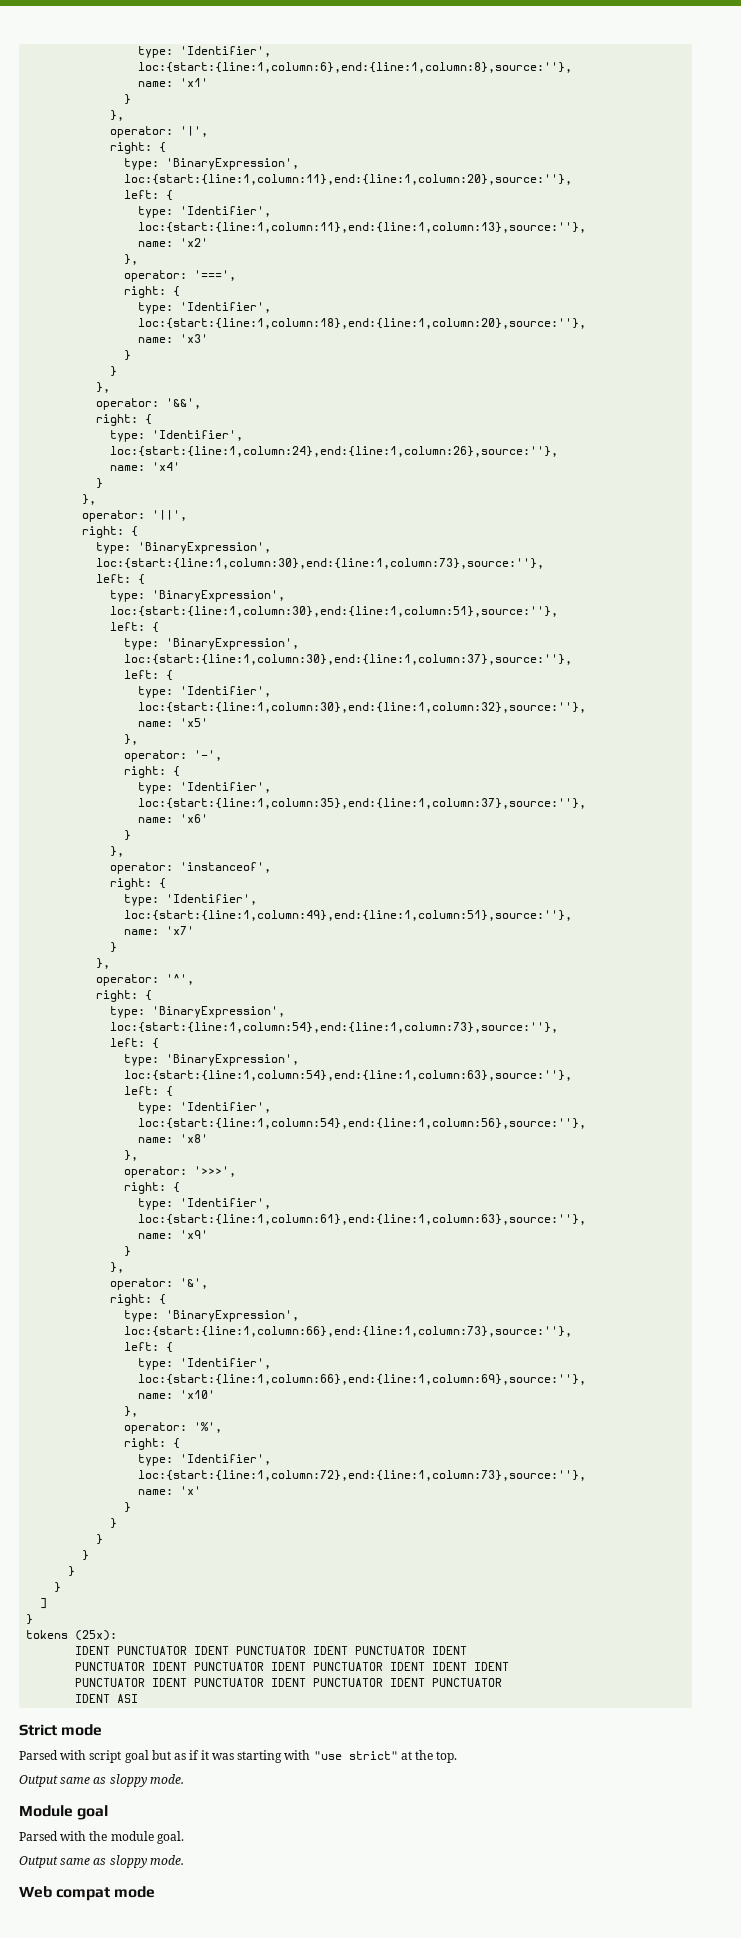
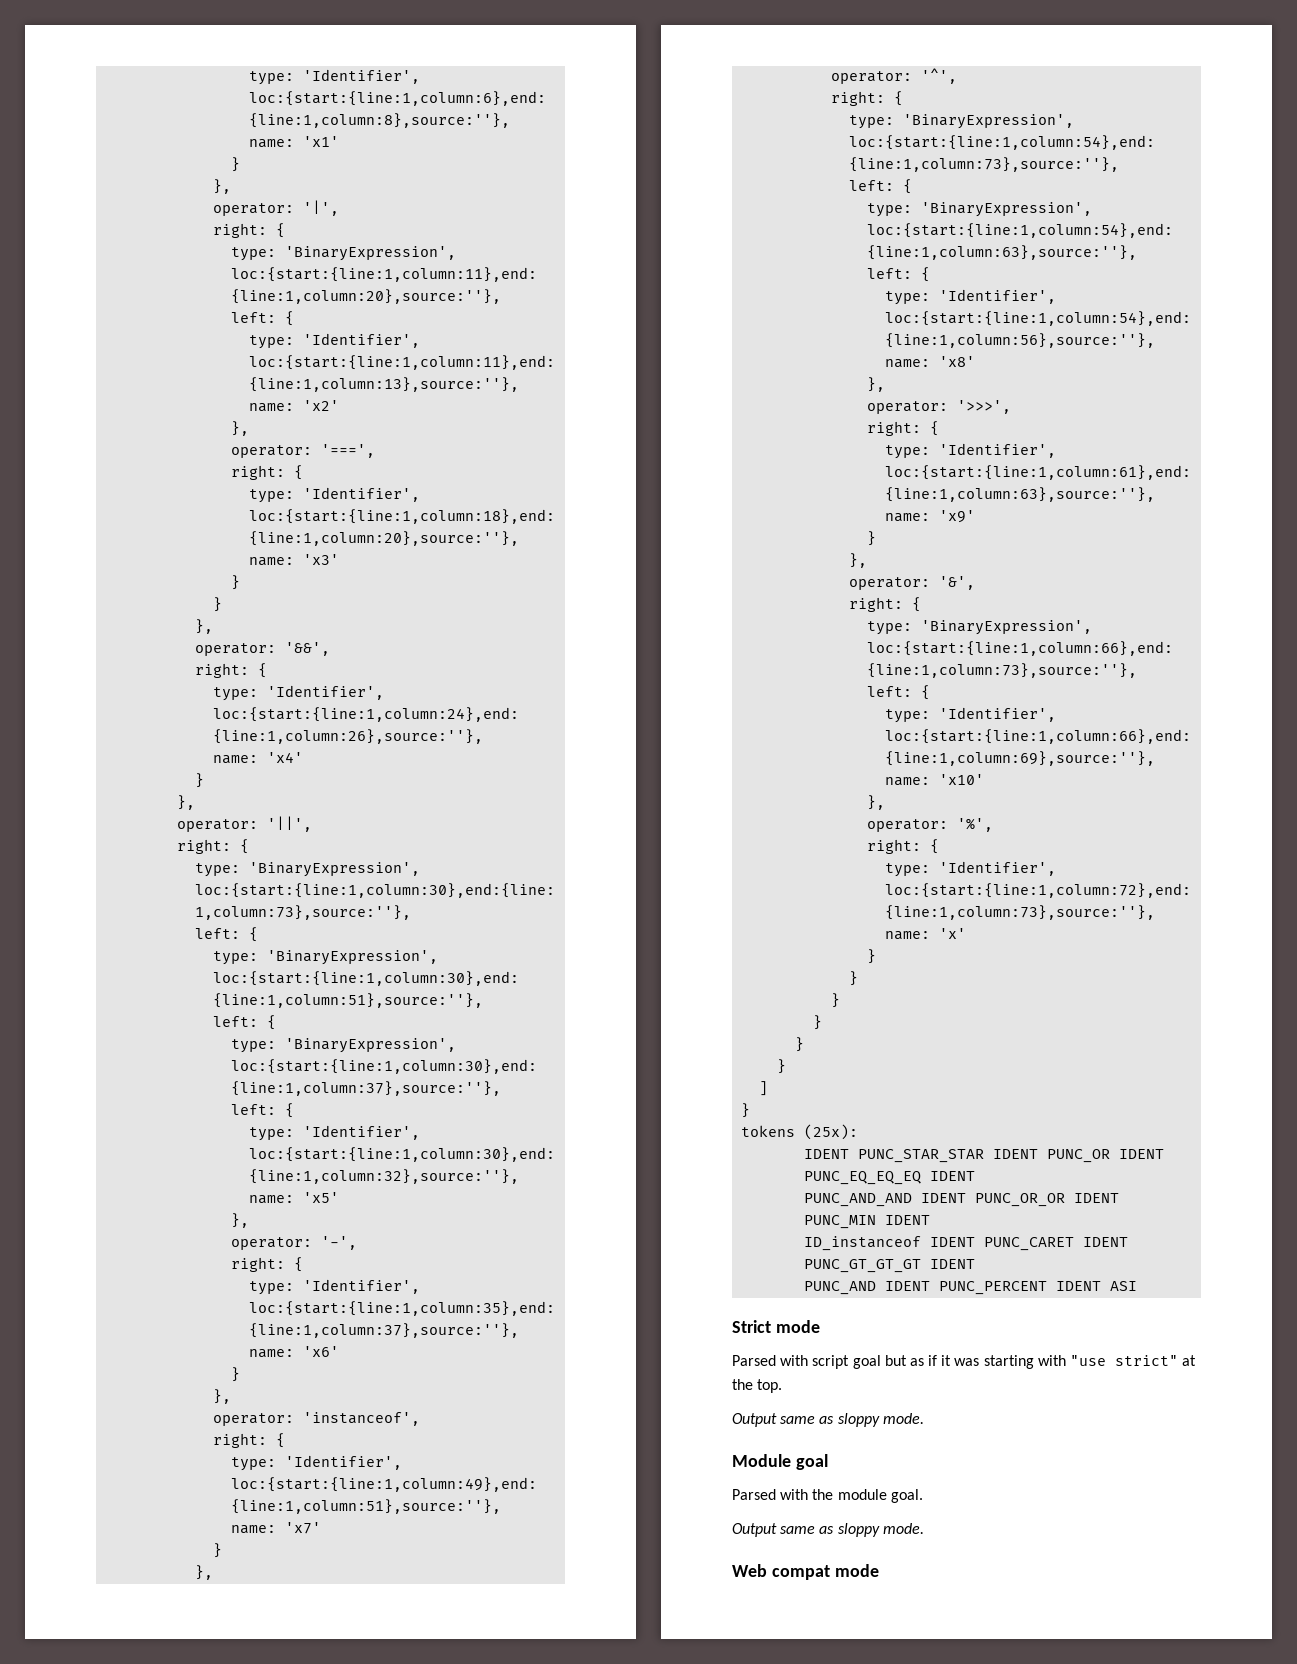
[117,1646,468,1655] [75,1662,510,1671] [75,1678,503,1687] PUNCTUATOR IDENT PUNCTUATOR IDENT PUNCTUATOR IDENT // PUNCTUATOR IDENT PUNCTUATOR IDENT PUNCTUATOR IDENT IDENT IDENT // PUNCTUATOR IDENT PUNCTUATOR IDENT PUNCTUATOR IDENT PUNCTUATOR // -> [858,1149,1165,1163] [804,1171,976,1185] [804,1193,1120,1207] [804,1215,931,1229] [804,1236,1129,1251] [804,1259,976,1273] [804,1281,1048,1295] PUNC_STAR_STAR IDENT PUNC_OR IDENT PUNC_EQ_EQ_EQ IDENT // PUNC_AND_AND IDENT PUNC_OR_OR IDENT PUNC_MIN IDENT // ID_instanceof IDENT PUNC_CARET IDENT PUNC_GT_GT_GT IDENT // PUNC_AND IDENT PUNC_PERCENT

